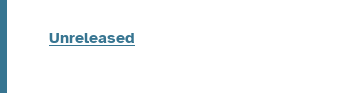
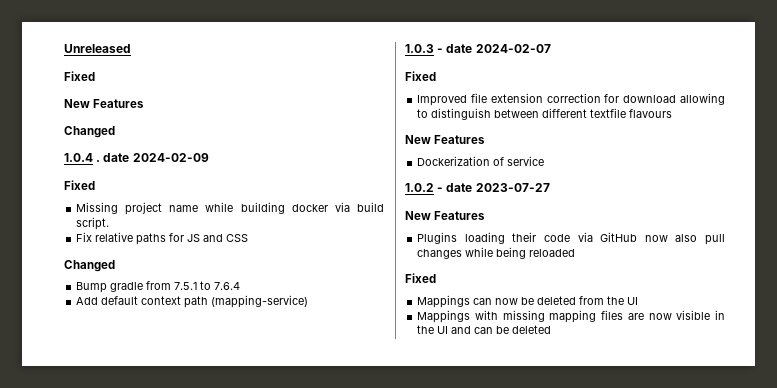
(135, 38) none -> [64,71,95,81] [64,99,145,108] [64,126,115,138] [64,153,209,162] [64,180,95,190] [76,202,384,215] [76,217,110,230] [76,232,249,245] [64,260,115,272] [76,281,241,293] [76,295,309,308] [405,44,551,53] [405,71,436,81] [417,93,725,106] [417,108,673,120] [405,135,486,144] [417,156,545,166] [405,183,550,192] [405,211,486,220] [417,232,725,245] [417,247,576,259] [405,273,436,283] [417,295,639,308] [417,310,725,323] [417,325,552,334] // Fixed // New Features // Changed // 1.0.4 . date 2024-02-09 // Fixed // Missing project name while building docker via build script. // Fix relative paths for JS and CSS // Changed // Bump gradle from 7.5.1 to 7.6.4 // Add default context path (mapping-service) // 1.0.3 - date 2024-02-07 // Fixed // Improved file extension correction for download allowing to distinguish between different textfile flavours // New Features // Dockerization of service // 1.0.2 - date 2023-07-27 // New Features // Plugins loading their code via GitHub now also pull changes while being reloaded // Fixed // Mappings can now be deleted from the UI // Mappings with missing mapping files are now visible in the UI and can be deleted

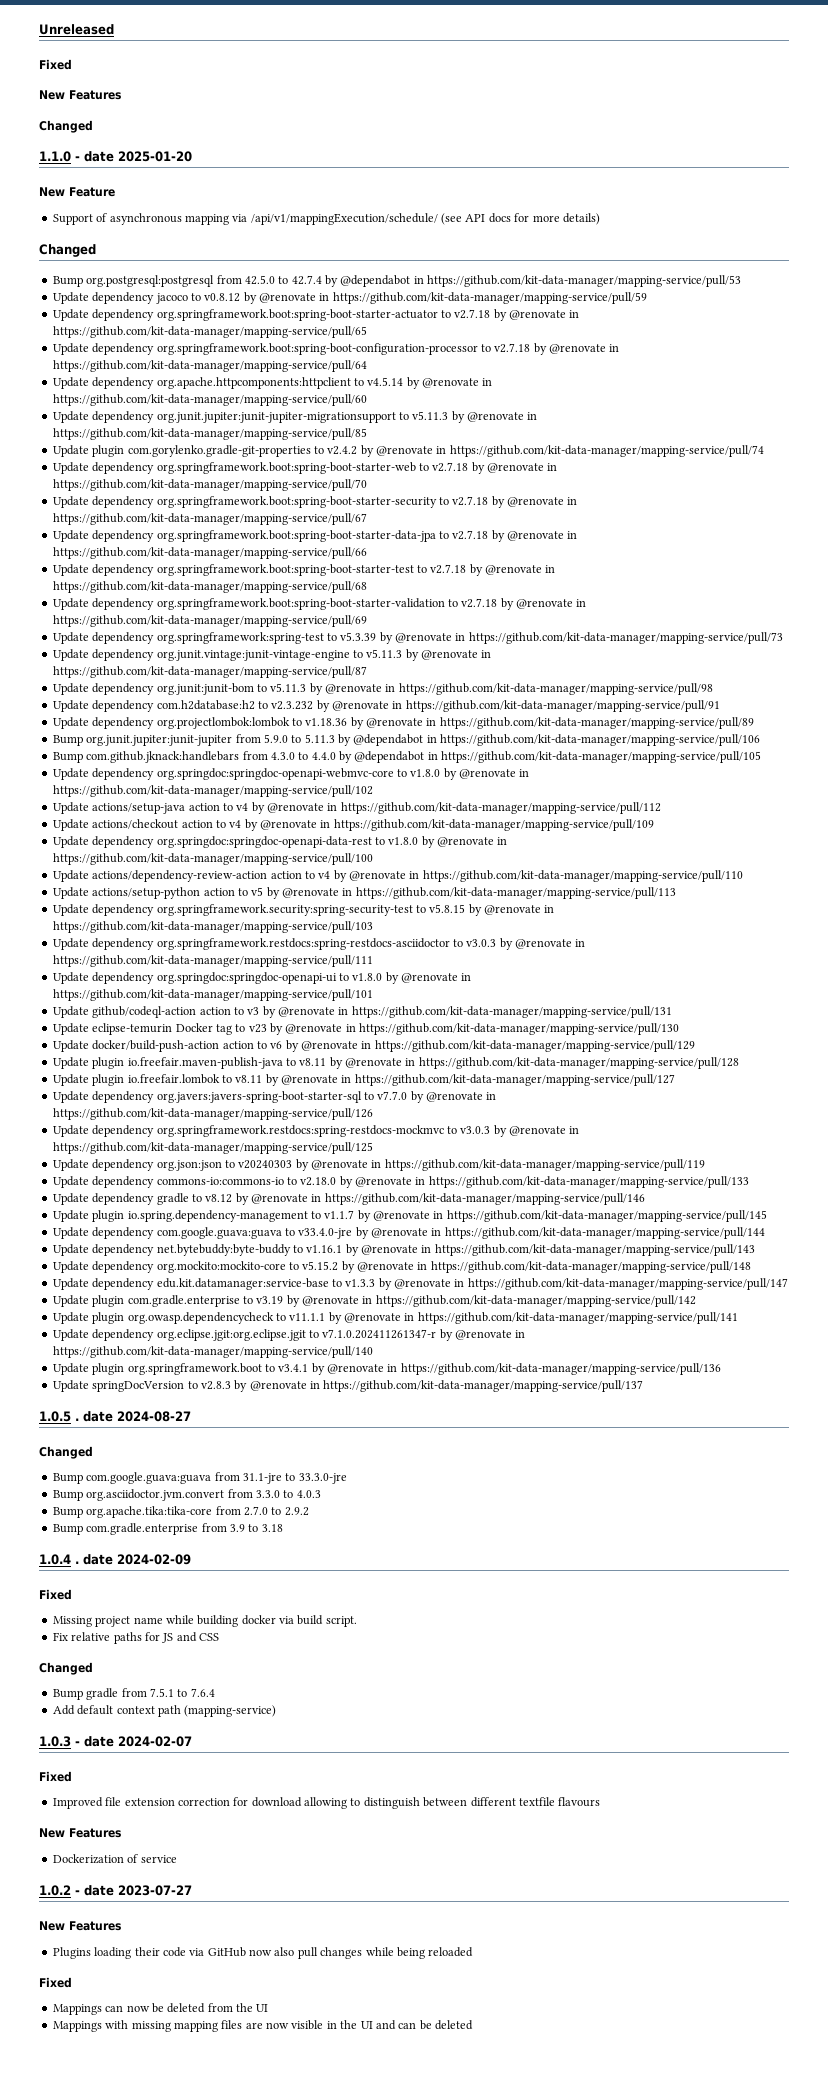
(115, 132) none -> [39,151,192,162] [39,187,115,197] [52,213,600,225] [39,244,96,257] [52,275,742,287] [52,292,647,304] [52,309,580,321] [52,326,367,338] [52,343,620,355] [52,360,367,372] [52,377,493,389] [52,394,367,406] [52,411,538,423] [52,428,367,440] [52,445,764,457] [52,462,558,474] [52,479,367,491] [52,496,578,508] [52,513,367,525] [52,530,578,542] [52,547,367,559] [52,564,556,576] [52,581,367,593] [52,598,587,610] [52,615,367,627] [52,632,783,644] [52,649,492,661] [52,666,367,678] [52,683,713,695] [52,700,720,712] [52,717,754,729] [52,734,761,746] [52,751,762,763] [52,768,530,780] [52,785,373,797] [52,802,661,814] [52,819,654,831] [52,836,508,848] [52,853,373,865] [52,870,743,882] [52,887,676,899] [52,904,555,916] [52,921,373,933] [52,938,586,950] [52,955,373,967] [52,972,472,984] [52,989,373,1001] [52,1006,672,1018] [52,1023,680,1035] [52,1040,695,1052] [52,1057,739,1069] [52,1074,675,1086] [52,1091,497,1103] [52,1108,373,1120] [52,1125,580,1137] [52,1142,373,1154] [52,1159,705,1171] [52,1176,749,1188] [52,1193,645,1205] [52,1210,767,1222] [52,1227,765,1239] [52,1244,755,1256] [52,1261,751,1273] [52,1278,788,1290] [52,1295,696,1307] [52,1312,738,1324] [52,1329,526,1341] [52,1346,373,1358] [52,1363,721,1375] [52,1380,644,1392] [39,1411,191,1422] [39,1446,93,1459] [52,1472,347,1484] [52,1489,321,1501] [52,1506,309,1518] [52,1523,283,1535] // 1.1.0 - date 2025-01-20 // New Feature // Support of asynchronous mapping via /api/v1/mappingExecution/schedule/ (see API docs for more details) // Changed // Bump org.postgresql:postgresql from 42.5.0 to 42.7.4 by @dependabot in https://github.com/kit-data-manager/mapping-service/pull/53 // Update dependency jacoco to v0.8.12 by @renovate in https://github.com/kit-data-manager/mapping-service/pull/59 // Update dependency org.springframework.boot:spring-boot-starter-actuator to v2.7.18 by @renovate in https://github.com/kit-data-manager/mapping-service/pull/65 // Update dependency org.springframework.boot:spring-boot-configuration-processor to v2.7.18 by @renovate in https://github.com/kit-data-manager/mapping-service/pull/64 // Update dependency org.apache.httpcomponents:httpclient to v4.5.14 by @renovate in https://github.com/kit-data-manager/mapping-service/pull/60 // Update dependency org.junit.jupiter:junit-jupiter-migrationsupport to v5.11.3 by @renovate in https://github.com/kit-data-manager/mapping-service/pull/85 // Update plugin com.gorylenko.gradle-git-properties to v2.4.2 by @renovate in https://github.com/kit-data-manager/mapping-service/pull/74 // Update dependency org.springframework.boot:spring-boot-starter-web to v2.7.18 by @renovate in https://github.com/kit-data-manager/mapping-service/pull/70 // Update dependency org.springframework.boot:spring-boot-starter-security to v2.7.18 by @renovate in https://github.com/kit-data-manager/mapping-service/pull/67 // Update dependency org.springframework.boot:spring-boot-starter-data-jpa to v2.7.18 by @renovate in https://github.com/kit-data-manager/mapping-service/pull/66 // Update dependency org.springframework.boot:spring-boot-starter-test to v2.7.18 by @renovate in https://github.com/kit-data-manager/mapping-service/pull/68 // Update dependency org.springframework.boot:spring-boot-starter-validation to v2.7.18 by @renovate in https://github.com/kit-data-manager/mapping-service/pull/69 // Update dependency org.springframework:spring-test to v5.3.39 by @renovate in https://github.com/kit-data-manager/mapping-service/pull/73 // Update dependency org.junit.vintage:junit-vintage-engine to v5.11.3 by @renovate in https://github.com/kit-data-manager/mapping-service/pull/87 // Update dependency org.junit:junit-bom to v5.11.3 by @renovate in https://github.com/kit-data-manager/mapping-service/pull/98 // Update dependency com.h2database:h2 to v2.3.232 by @renovate in https://github.com/kit-data-manager/mapping-service/pull/91 // Update dependency org.projectlombok:lombok to v1.18.36 by @renovate in https://github.com/kit-data-manager/mapping-service/pull/89 // Bump org.junit.jupiter:junit-jupiter from 5.9.0 to 5.11.3 by @dependabot in https://github.com/kit-data-manager/mapping-service/pull/106 // Bump com.github.jknack:handlebars from 4.3.0 to 4.4.0 by @dependabot in https://github.com/kit-data-manager/mapping-service/pull/105 // Update dependency org.springdoc:springdoc-openapi-webmvc-core to v1.8.0 by @renovate in https://github.com/kit-data-manager/mapping-service/pull/102 // Update actions/setup-java action to v4 by @renovate in https://github.com/kit-data-manager/mapping-service/pull/112 // Update actions/checkout action to v4 by @renovate in https://github.com/kit-data-manager/mapping-service/pull/109 // Update dependency org.springdoc:springdoc-openapi-data-rest to v1.8.0 by @renovate in https://github.com/kit-data-manager/mapping-service/pull/100 // Update actions/dependency-review-action action to v4 by @renovate in https://github.com/kit-data-manager/mapping-service/pull/110 // Update actions/setup-python action to v5 by @renovate in https://github.com/kit-data-manager/mapping-service/pull/113 // Update dependency org.springframework.security:spring-security-test to v5.8.15 by @renovate in https://github.com/kit-data-manager/mapping-service/pull/103 // Update dependency org.springframework.restdocs:spring-restdocs-asciidoctor to v3.0.3 by @renovate in https://github.com/kit-data-manager/mapping-service/pull/111 // Update dependency org.springdoc:springdoc-openapi-ui to v1.8.0 by @renovate in https://github.com/kit-data-manager/mapping-service/pull/101 // Update github/codeql-action action to v3 by @renovate in https://github.com/kit-data-manager/mapping-service/pull/131 // Update eclipse-temurin Docker tag to v23 by @renovate in https://github.com/kit-data-manager/mapping-service/pull/130 // Update docker/build-push-action action to v6 by @renovate in https://github.com/kit-data-manager/mapping-service/pull/129 // Update plugin io.freefair.maven-publish-java to v8.11 by @renovate in https://github.com/kit-data-manager/mapping-service/pull/128 // Update plugin io.freefair.lombok to v8.11 by @renovate in https://github.com/kit-data-manager/mapping-service/pull/127 // Update dependency org.javers:javers-spring-boot-starter-sql to v7.7.0 by @renovate in https://github.com/kit-data-manager/mapping-service/pull/126 // Update dependency org.springframework.restdocs:spring-restdocs-mockmvc to v3.0.3 by @renovate in https://github.com/kit-data-manager/mapping-service/pull/125 // Update dependency org.json:json to v20240303 by @renovate in https://github.com/kit-data-manager/mapping-service/pull/119 // Update dependency commons-io:commons-io to v2.18.0 by @renovate in https://github.com/kit-data-manager/mapping-service/pull/133 // Update dependency gradle to v8.12 by @renovate in https://github.com/kit-data-manager/mapping-service/pull/146 // Update plugin io.spring.dependency-management to v1.1.7 by @renovate in https://github.com/kit-data-manager/mapping-service/pull/145 // Update dependency com.google.guava:guava to v33.4.0-jre by @renovate in https://github.com/kit-data-manager/mapping-service/pull/144 // Update dependency net.bytebuddy:byte-buddy to v1.16.1 by @renovate in https://github.com/kit-data-manager/mapping-service/pull/143 // Update dependency org.mockito:mockito-core to v5.15.2 by @renovate in https://github.com/kit-data-manager/mapping-service/pull/148 // Update dependency edu.kit.datamanager:service-base to v1.3.3 by @renovate in https://github.com/kit-data-manager/mapping-service/pull/147 // Update plugin com.gradle.enterprise to v3.19 by @renovate in https://github.com/kit-data-manager/mapping-service/pull/142 // Update plugin org.owasp.dependencycheck to v11.1.1 by @renovate in https://github.com/kit-data-manager/mapping-service/pull/141 // Update dependency org.eclipse.jgit:org.eclipse.jgit to v7.1.0.202411261347-r by @renovate in https://github.com/kit-data-manager/mapping-service/pull/140 // Update plugin org.springframework.boot to v3.4.1 by @renovate in https://github.com/kit-data-manager/mapping-service/pull/136 // Update springDocVersion to v2.8.3 by @renovate in https://github.com/kit-data-manager/mapping-service/pull/137 // 1.0.5 . date 2024-08-27 // Changed // Bump com.google.guava:guava from 31.1-jre to 33.3.0-jre // Bump org.asciidoctor.jvm.convert from 3.3.0 to 4.0.3 // Bump org.apache.tika:tika-core from 2.7.0 to 2.9.2 // Bump com.gradle.enterprise from 3.9 to 3.18

